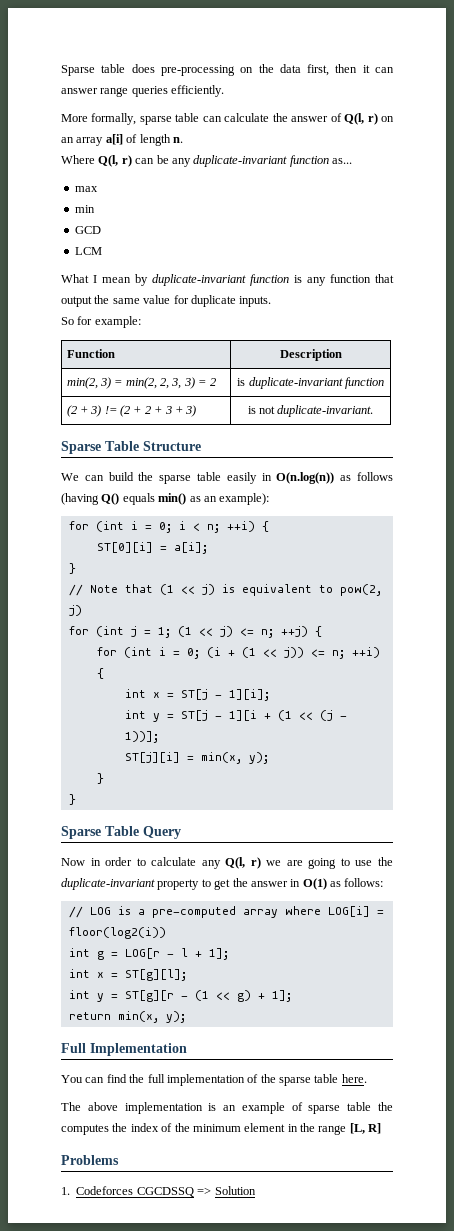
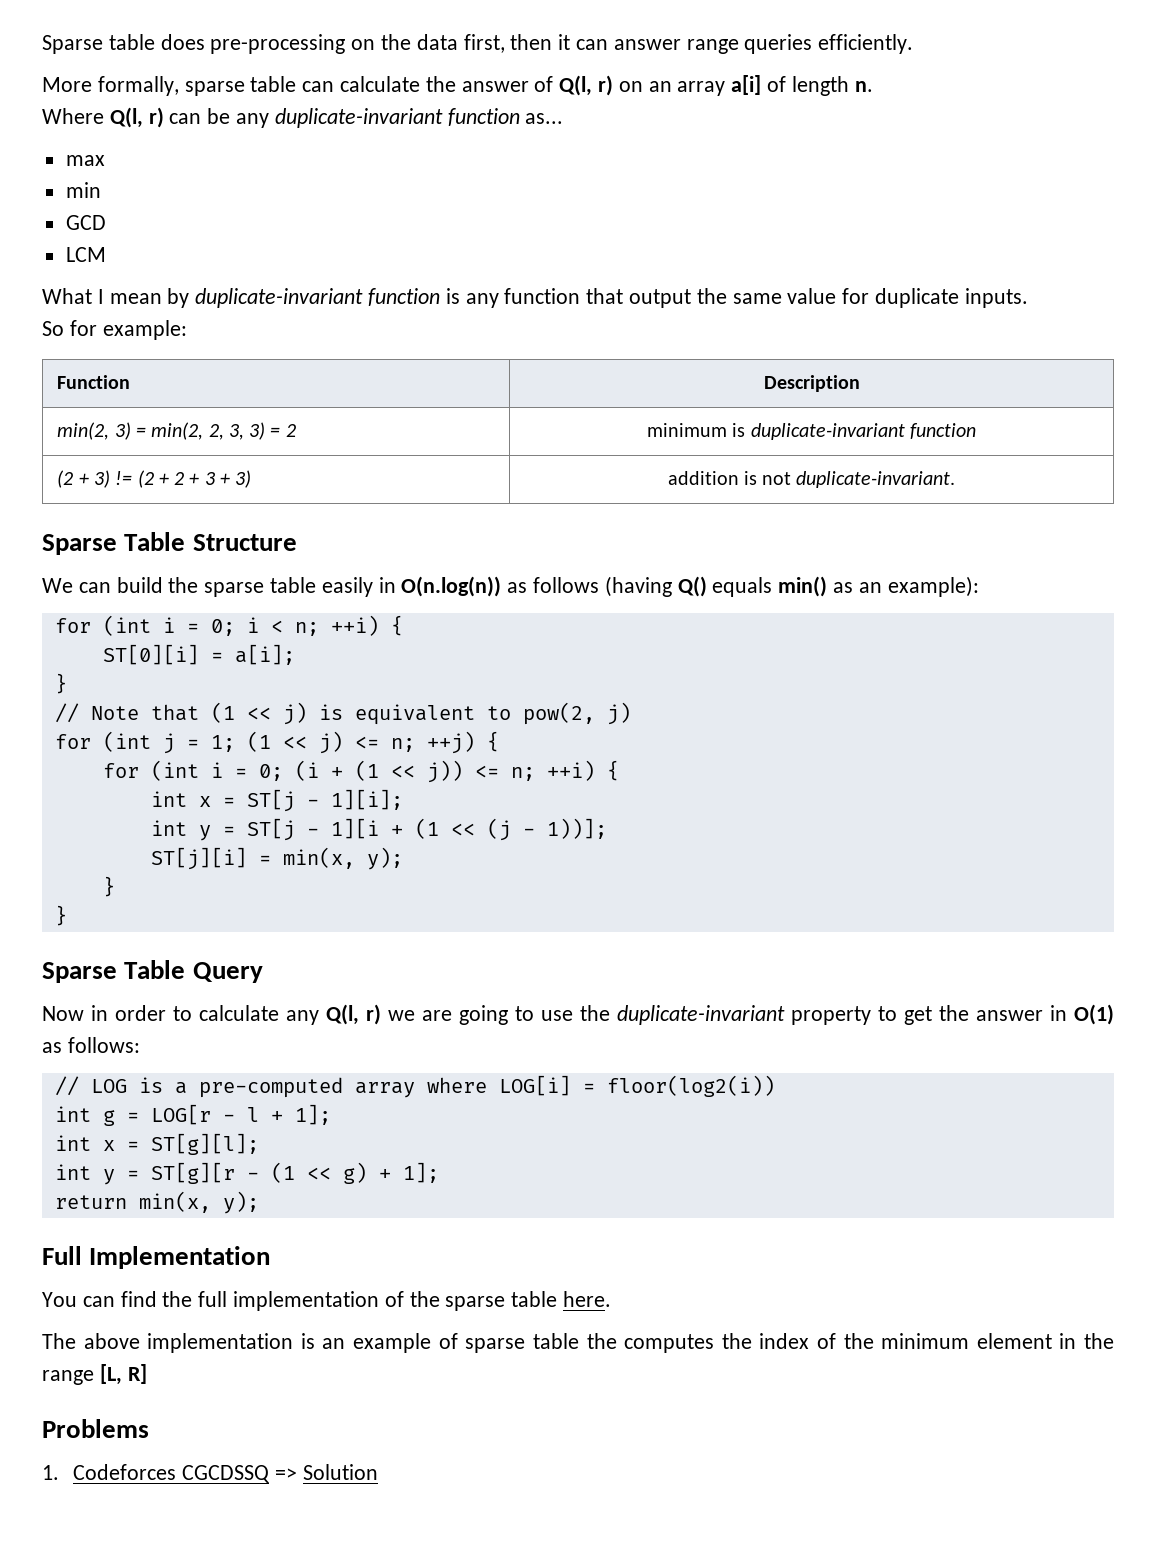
(216, 382) none -> [647,423,728,437] minimum
(197, 411) none -> [667,471,739,485] addition

